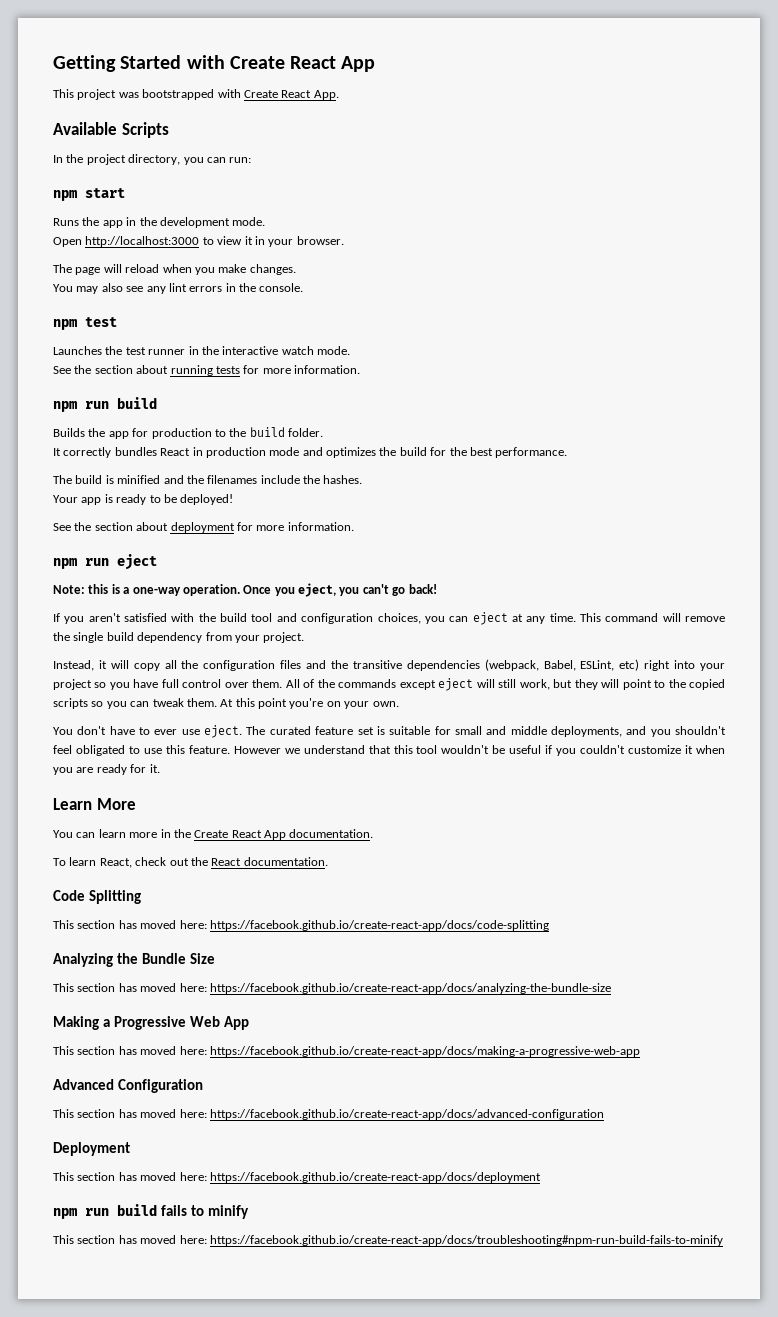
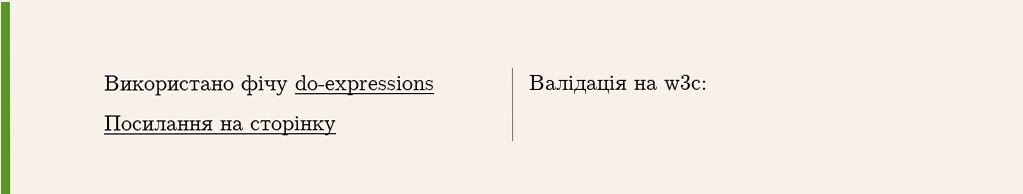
[53,55,376,72] [53,89,339,100] [53,122,169,138] [53,154,252,165] [53,188,125,201] [53,217,266,228] [53,236,344,247] [53,264,296,275] [53,283,304,294] [53,317,117,330] [53,346,350,355] [53,365,360,376] [53,397,157,412] [53,427,323,439] [53,447,568,458] [53,475,363,484] [53,494,234,505] [53,522,354,533] [53,554,157,570] [53,583,437,597] [53,612,726,625] [53,632,305,643] [53,659,726,671] [53,678,725,691] [53,698,399,709] [53,725,727,738] [53,745,725,756] [53,764,160,775] [53,798,136,810] [53,829,374,840] [53,857,328,868] [53,890,141,904] [53,920,549,931] [53,953,215,967] [53,983,611,994] [53,1016,249,1030] [53,1046,640,1057] [53,1079,203,1093] [53,1109,604,1120] [53,1142,130,1156] [53,1172,541,1183] [53,1204,249,1219] [53,1235,723,1246] Getting Started with Create React App // This project was bootstrapped with Create React App. // Available Scripts // In the project directory, you can run: // npm start // Runs the app in the development mode. // Open http://localhost:3000 to view it in your browser. // The page will reload when you make changes. // You may also see any lint errors in the console. // npm test // Launches the test runner in the interactive watch mode. // See the section about running tests for more information. // npm run build // Builds the app for production to the build folder. // It correctly bundles React in production mode and optimizes the build for the best performance. // The build is minified and the filenames include the hashes. // Your app is ready to be deployed! // See the section about deployment for more information. // npm run eject // Note: this is a one-way operation. Once you eject, you can't go back! // If you aren't satisfied with the build tool and configuration choices, you can eject at any time. This command will remove the single build dependency from your project. // Instead, it will copy all the configuration files and the transitive dependencies (webpack, Babel, ESLint, etc) right into your project so you have full control over them. All of the commands except eject will still work, but they will point to the copied scripts so you can tweak them. At this point you're on your own. // You don't have to ever use eject. The curated feature set is suitable for small and middle deployments, and you shouldn't feel obligated to use this feature. However we understand that this tool wouldn't be useful if you couldn't customize it when you are ready for it. // Learn More // You can learn more in the Create React App documentation. // To learn React, check out the React documentation. // Code Splitting // This section has moved here: https://facebook.github.io/create-react-app/docs/code-splitting // Analyzing the Bundle Size // This section has moved here: https://facebook.github.io/create-react-app/docs/analyzing-the-bundle-size // Making a Progressive Web App // This section has moved here: https://facebook.github.io/create-react-app/docs/making-a-progressive-web-app // Advanced Configuration // This section has moved here: https://facebook.github.io/create-react-app/docs/advanced-configuration // Deployment // This section has moved here: https://facebook.github.io/create-react-app/docs/deployment // npm run build fails to minify // This section has moved here: https://facebook.github.io/create-react-app/docs/troubleshooting#npm-run-build-fails-to-minify -> [103,75,434,96] [104,115,337,136] [528,74,707,94] Використано фічу do-expressions // Посилання на сторінку // Валідація на w3c:

